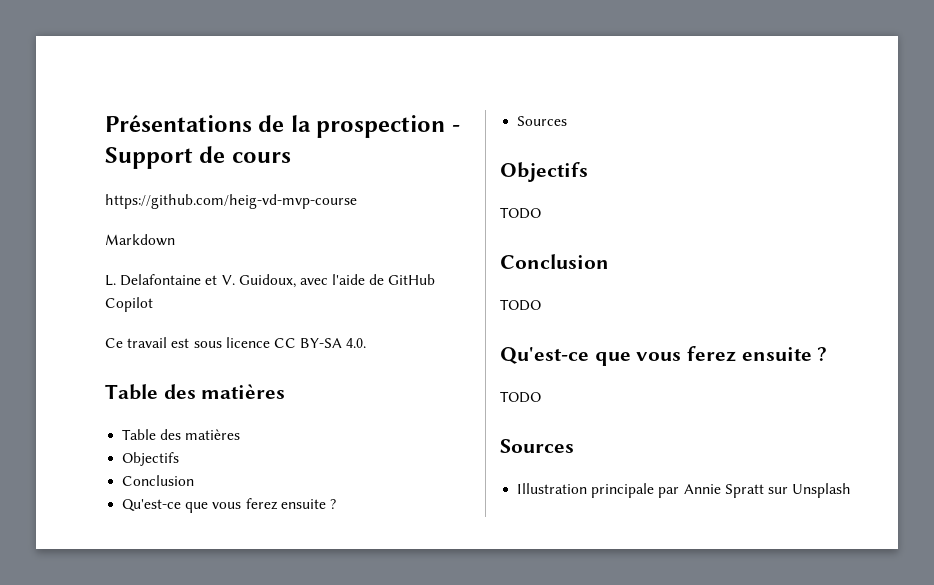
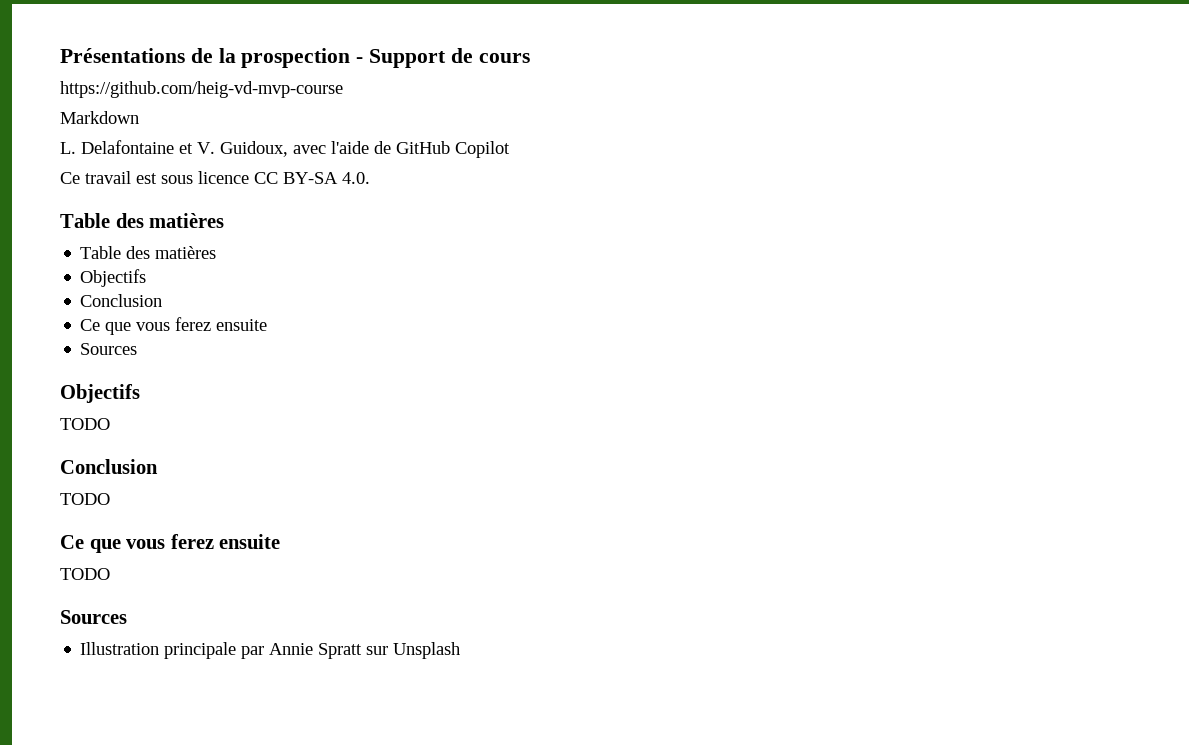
[122,498,336,513] Qu'est-ce que vous ferez ensuite ? -> [80,317,268,335] Ce que vous ferez ensuite
[500,346,828,366] Qu'est-ce que vous ferez ensuite ? -> [60,534,281,553] Ce que vous ferez ensuite

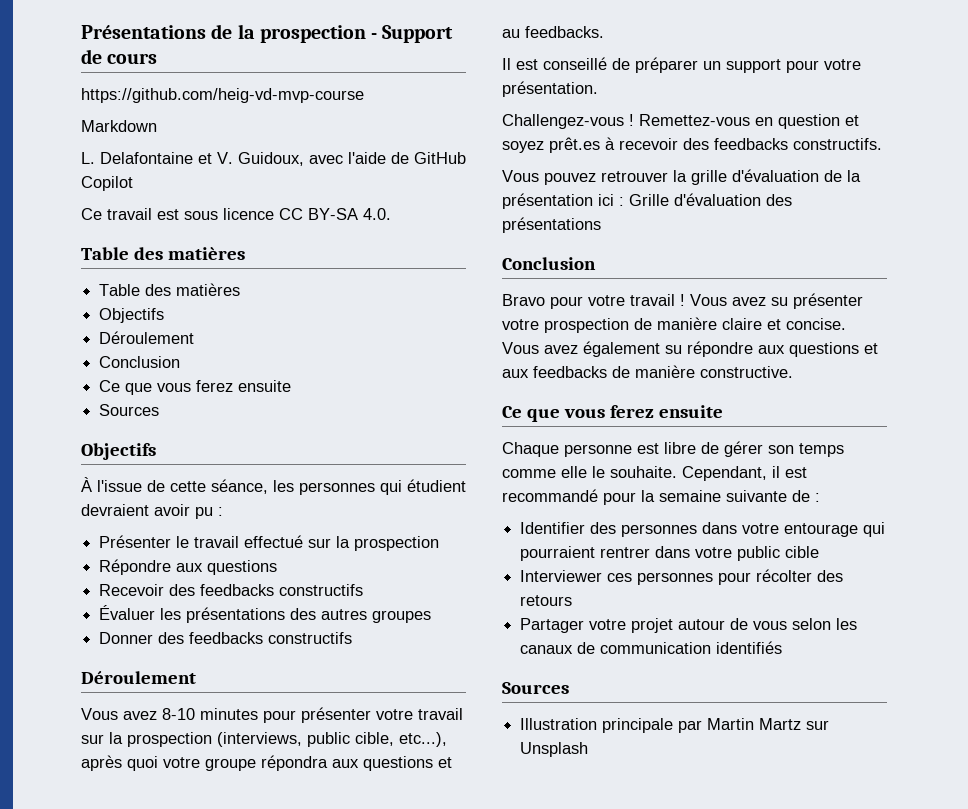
(147, 278) none -> [99,331,195,344] // Déroulement
[60,418,110,430] [60,459,158,474] [60,493,110,505] [60,534,281,553] [60,568,110,580] TODO // Conclusion // TODO // Ce que vous ferez ensuite // TODO -> [81,477,466,495] [81,504,223,519] [99,535,440,551] [99,559,278,575] [99,584,364,596] [99,605,432,623] [99,632,353,644] [81,671,196,684] [81,707,463,723] [81,732,447,747] [81,755,452,771] [502,26,604,38] [502,57,861,73] [502,81,598,97] [502,114,859,129] [502,137,882,153] [502,169,861,185] [502,193,792,209] [502,217,601,233] [502,257,596,270] [502,293,863,309] [502,317,846,333] [502,341,878,357] [502,365,793,378] [502,405,723,422] [502,441,844,457] [502,466,807,481] [502,489,820,505] [520,522,886,537] [520,546,820,561] [520,569,844,585] [520,595,573,606] [520,618,858,633] [520,641,783,654] À l'issue de cette séance, les personnes qui étudient devraient avoir pu : // Présenter le travail effectué sur la prospection // Répondre aux questions // Recevoir des feedbacks constructifs // Évaluer les présentations des autres groupes // Donner des feedbacks constructifs // Déroulement // Vous avez 8-10 minutes pour présenter votre travail sur la prospection (interviews, public cible, etc...), après quoi votre groupe répondra aux questions et au feedbacks. // Il est conseillé de préparer un support pour votre présentation. // Challengez-vous ! Remettez-vous en question et soyez prêt.es à recevoir des feedbacks constructifs. // Vous pouvez retrouver la grille d'évaluation de la présentation ici : Grille d'évaluation des présentations // Conclusion // Bravo pour votre travail ! Vous avez su présenter votre prospection de manière claire et concise. Vous avez également su répondre aux questions et aux feedbacks de manière constructive. // Ce que vous ferez ensuite // Chaque personne est libre de gérer son temps comme elle le souhaite. Cependant, il est recommandé pour la semaine suivante de : // Identifier des personnes dans votre entourage qui pourraient rentrer dans votre public cible // Interviewer ces personnes pour récolter des retours // Partager votre projet autour de vous selon les canaux de communication identifiés
[269,643,363,659] Annie Spratt -> [707,718,802,730] Martin Martz

